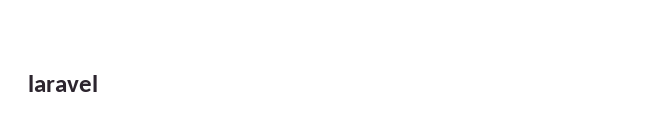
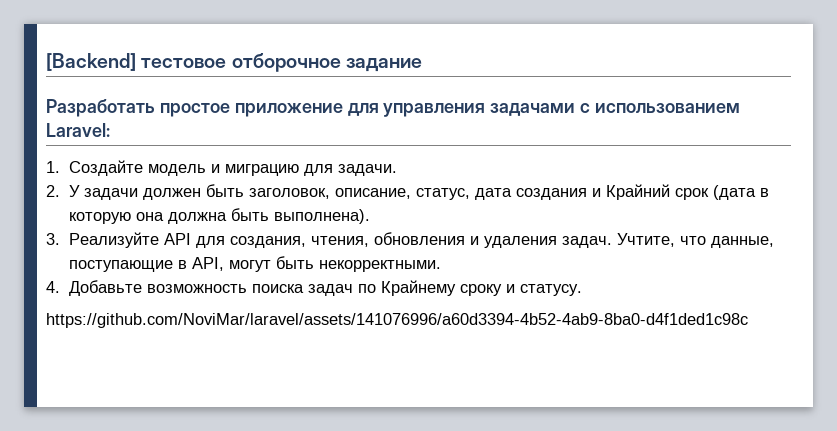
[28,75,98,92] laravel -> [46,53,422,72] [46,99,741,117] [46,123,110,137] [46,160,397,176] [46,184,769,200] [68,208,370,224] [46,232,774,248] [68,256,441,272] [46,280,582,296] [46,313,748,328] [Backend] тестовое отборочное задание // Разработать простое приложение для управления задачами с использованием Laravel: // 1. Создайте модель и миграцию для задачи. // 2. У задачи должен быть заголовок, описание, статус, дата создания и Крайний срок (дата в которую она должна быть выполнена). // 3. Реализуйте API для создания, чтения, обновления и удаления задач. Учтите, что данные, поступающие в API, могут быть некорректными. // 4. Добавьте возможность поиска задач по Крайнему сроку и статусу. // https://github.com/NoviMar/laravel/assets/141076996/a60d3394-4b52-4ab9-8ba0-d4f1ded1c98c

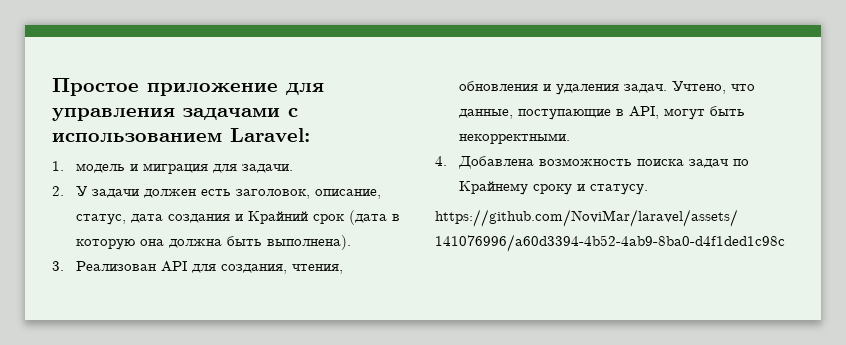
[46,53,422,72] [46,99,230,117] [Backend] тестовое отборочное задание // Разработать простое -> [52,78,139,96] Простое
[68,160,143,176] Создайте -> (64, 166) none
[224,164,299,176] миграцию -> [143,163,209,174] миграция
[205,184,244,197] быть -> [201,189,232,196] есть
[68,232,159,248] Реализуйте -> [76,261,157,271] Реализован
[616,233,675,247] Учтите, -> [672,81,727,94] Учтено,
[68,280,142,296] Добавьте -> [458,156,535,169] Добавлена

